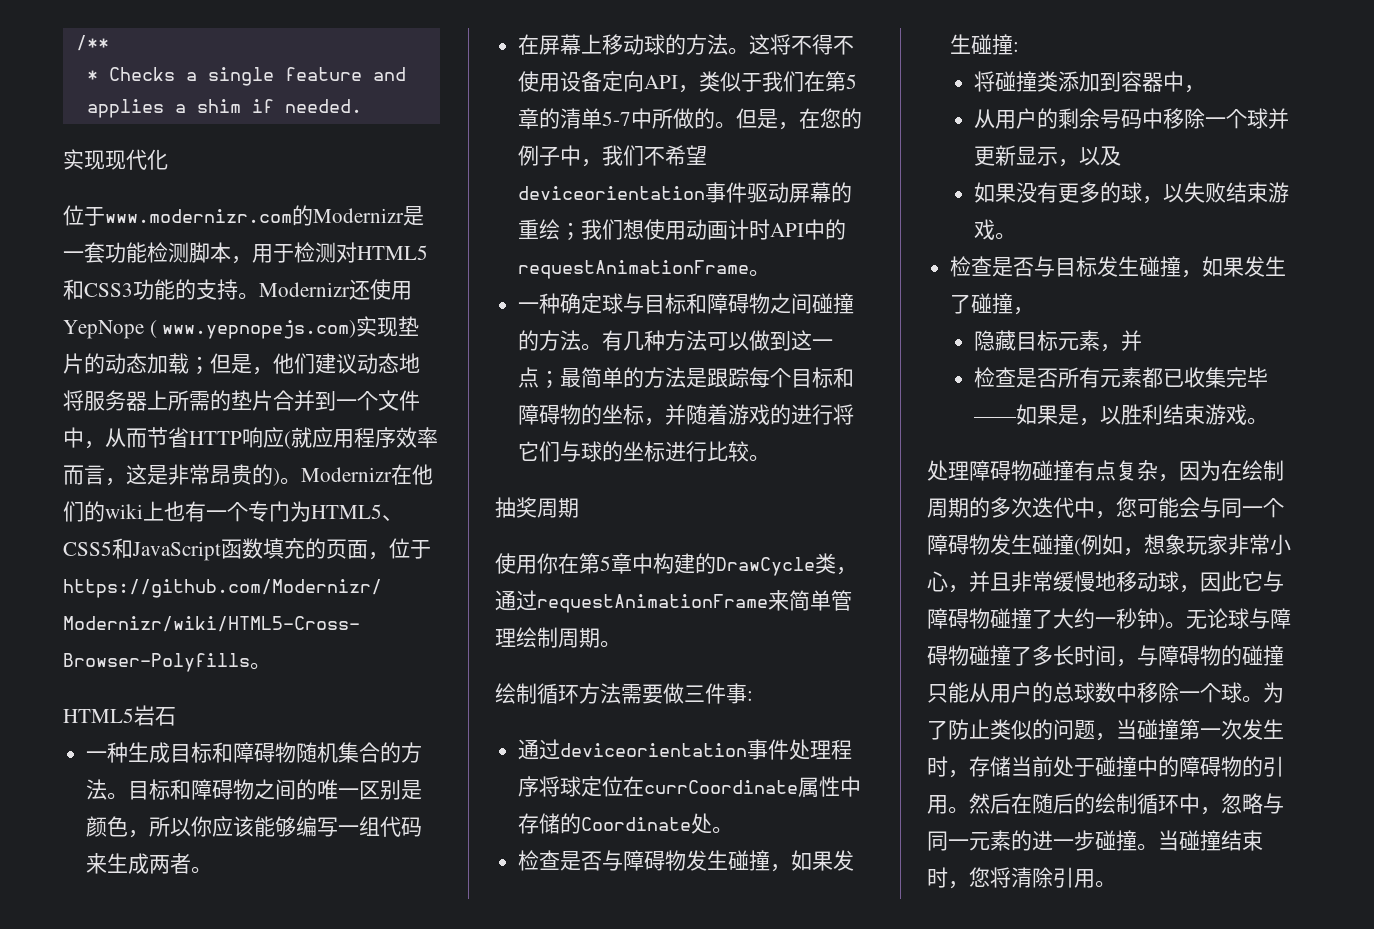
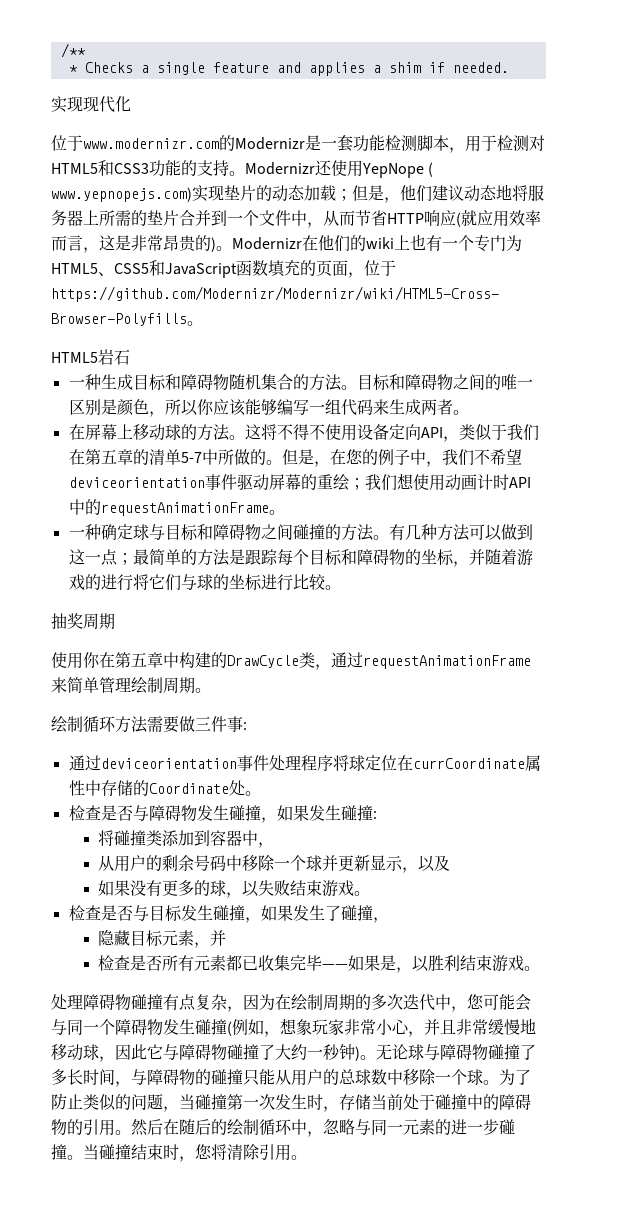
[354,427,396,448] 程序 -> (509, 218) none
[846,74,858,89] 5 -> [100,449,117,464] 五
[600,556,611,571] 5 -> [131,652,147,667] 五

